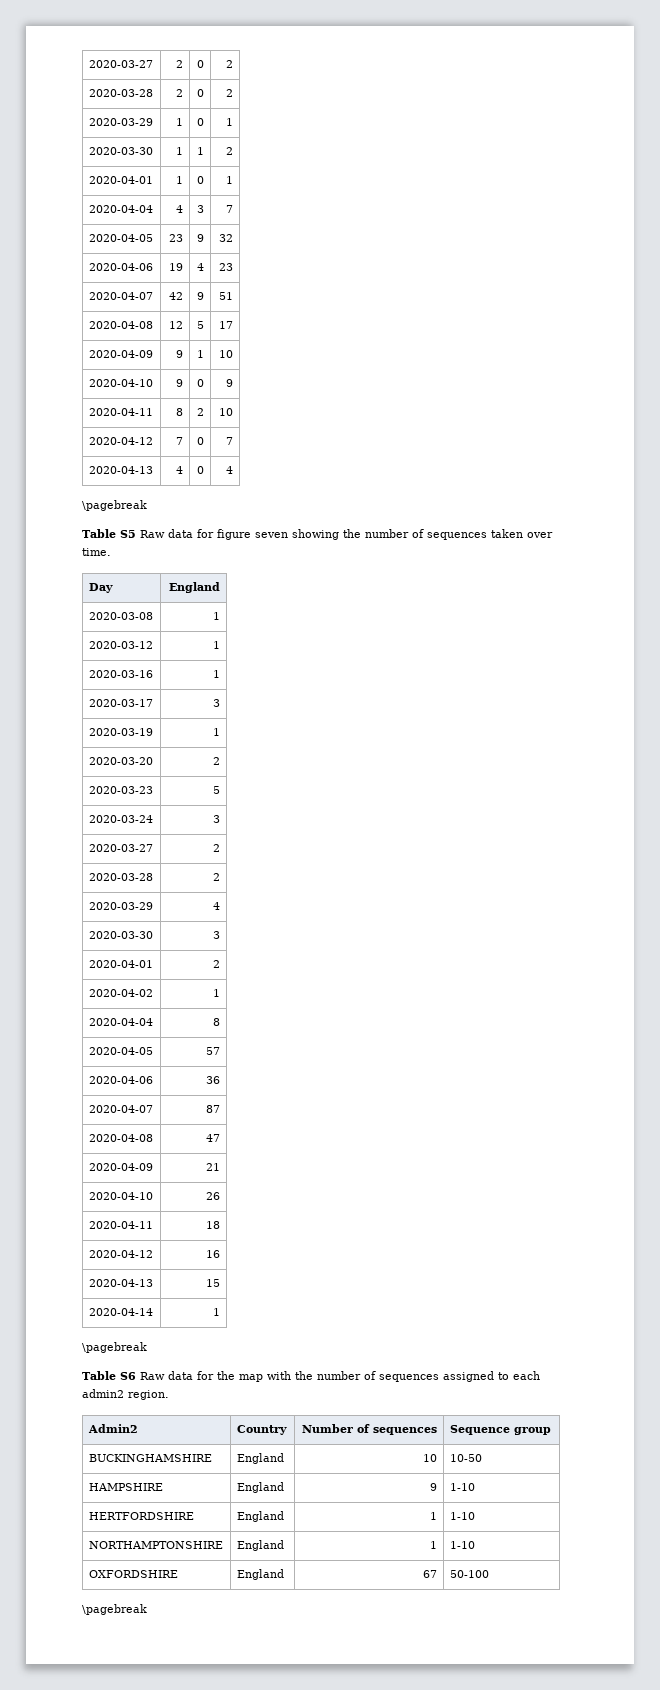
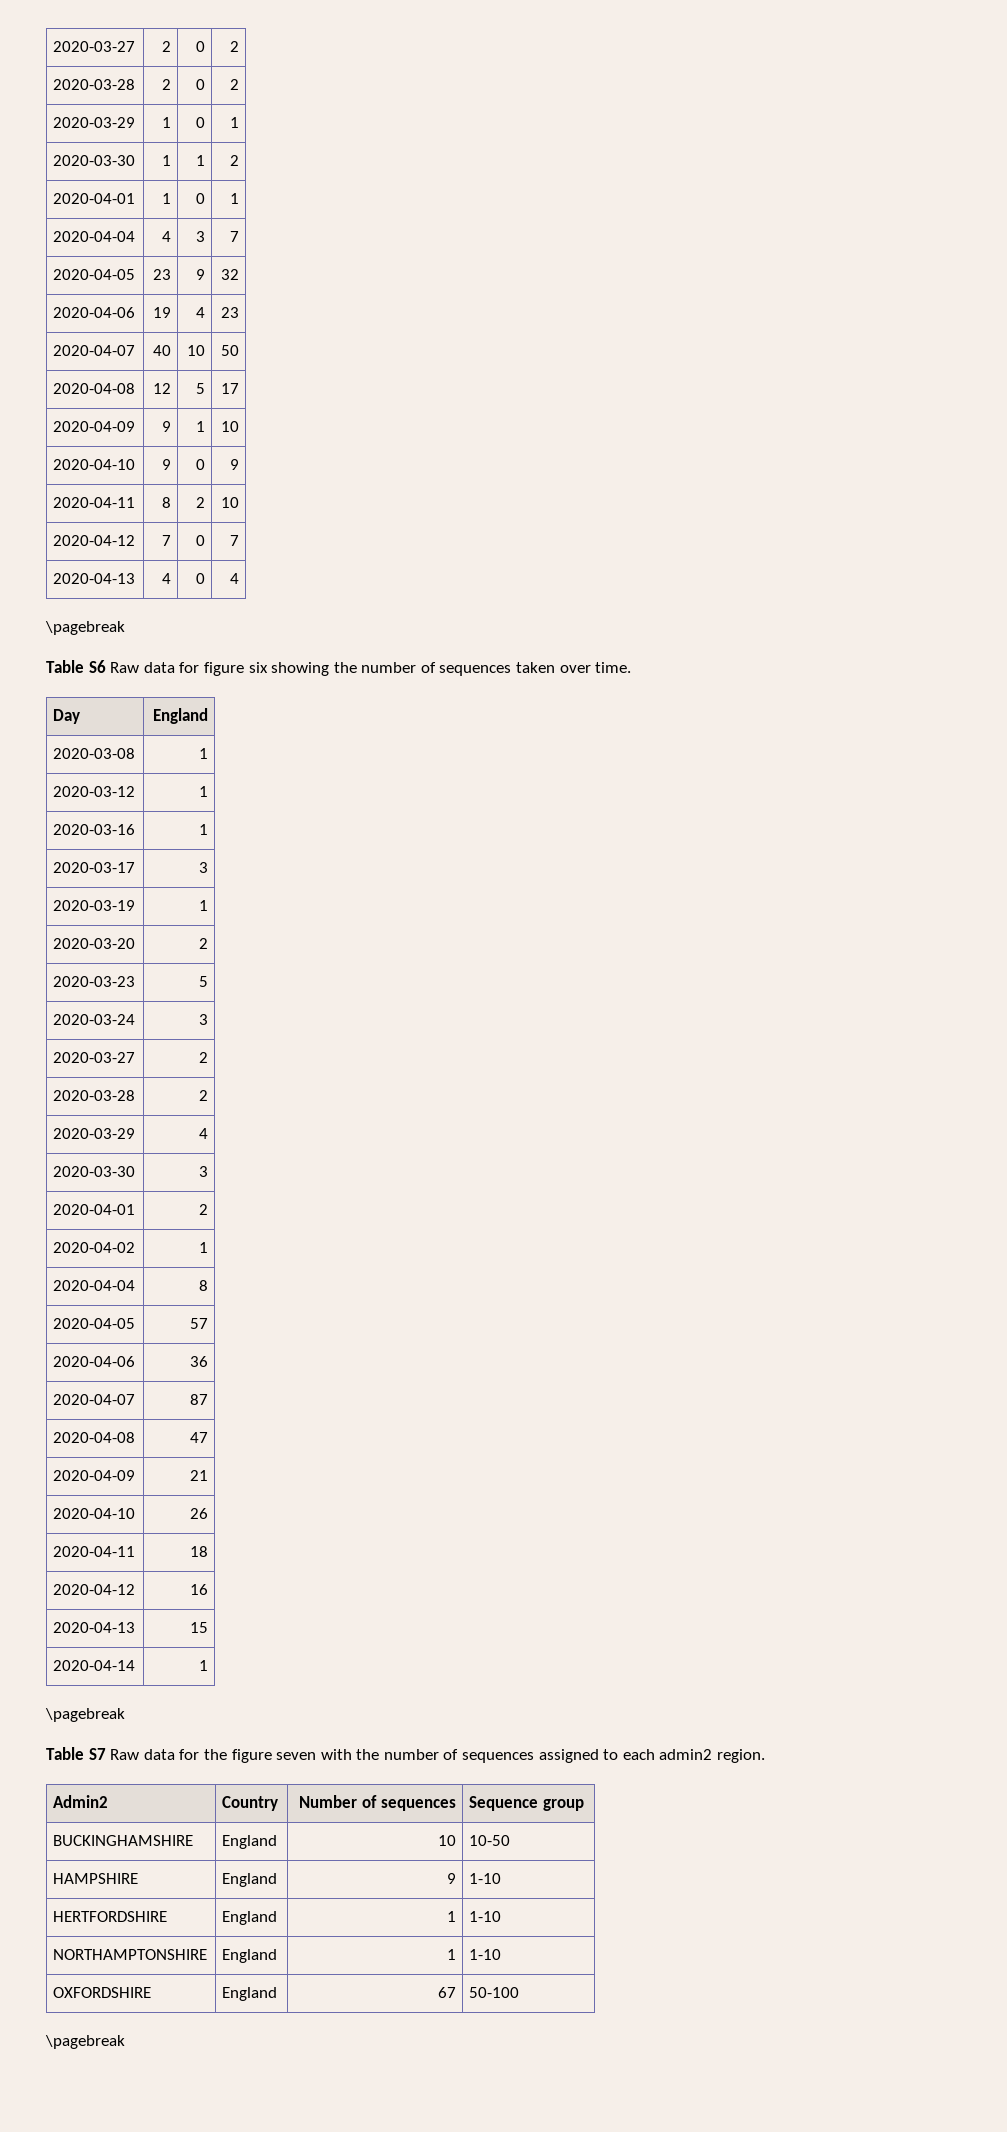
[169,292,184,300] [197,292,205,300] [219,292,234,300] 42 | 9 | 51 -> [152,345,171,356] [186,345,205,356] [220,345,239,356] 40 | 10 | 50
[120,530,136,538] S5 -> [88,660,106,673] S6
[255,532,288,538] seven -> [248,662,268,673] six
[120,1372,136,1380] S6 -> [88,1748,106,1760] S7
[239,1374,263,1382] map -> [231,1749,317,1763] figure seven

